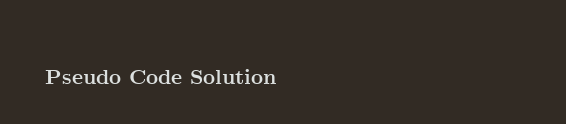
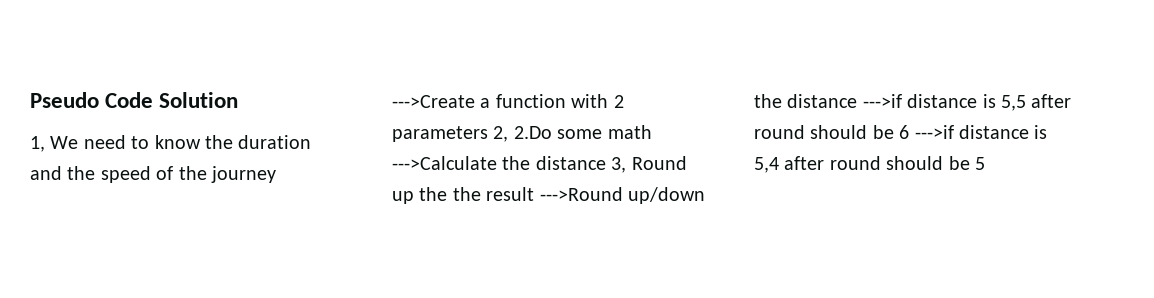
(276, 76) none -> [30,135,312,152] [30,166,276,183] [392,94,624,108] [392,125,652,142] [392,156,687,173] [392,187,705,204] [754,94,1072,111] [754,125,1048,139] [754,156,985,173] // 1, We need to know the duration and the speed of the journey --->Create a function with 2 parameters 2, 2.Do some math --->Calculate the distance 3, Round up the the result --->Round up/down the distance --->if distance is 5,5 after round should be 6 --->if distance is 5,4 after round should be 5

